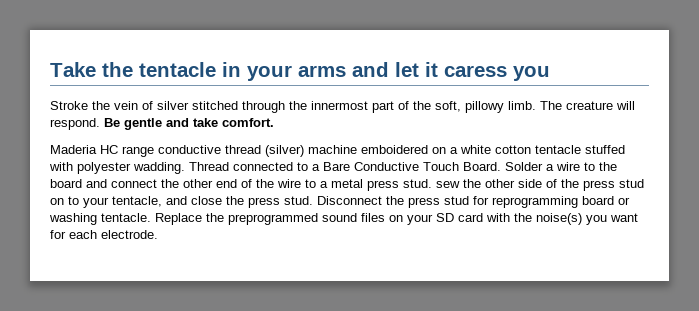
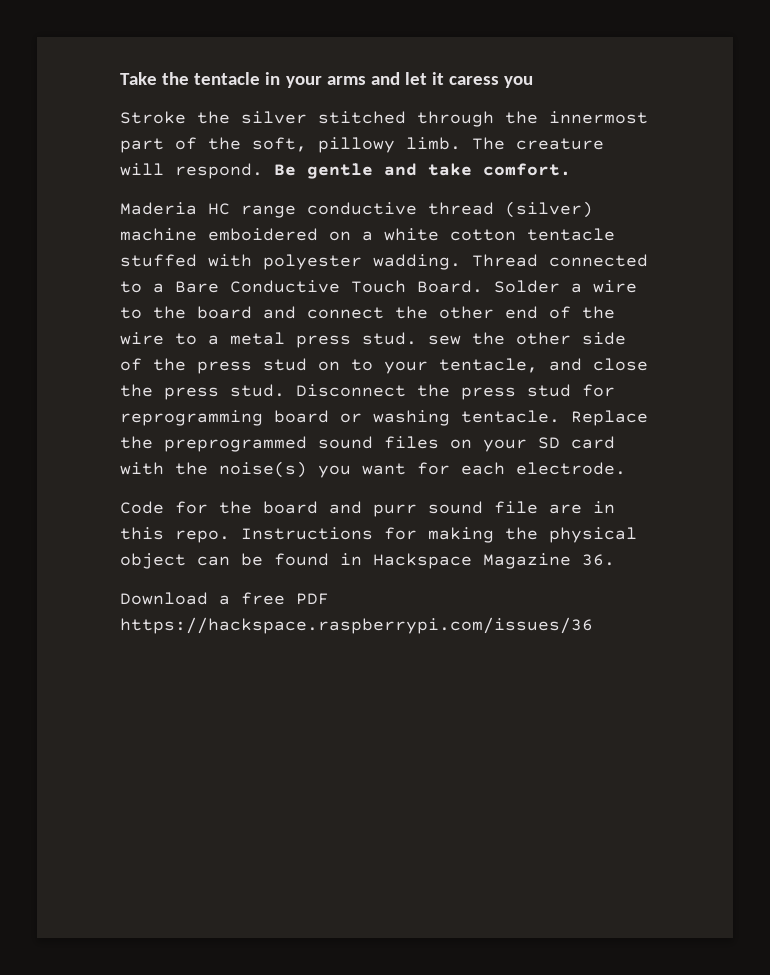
[114,101,153,110] vein of -> (230, 117) none
(158, 234) none -> [120,501,615,517] [120,527,637,543] [120,553,615,569] [120,592,329,605] [120,617,593,634] // Code for the board and purr sound file are in this repo. Instructions for making the physical object can be found in Hackspace Magazine 36. // Download a free PDF https://hackspace.raspberrypi.com/issues/36

